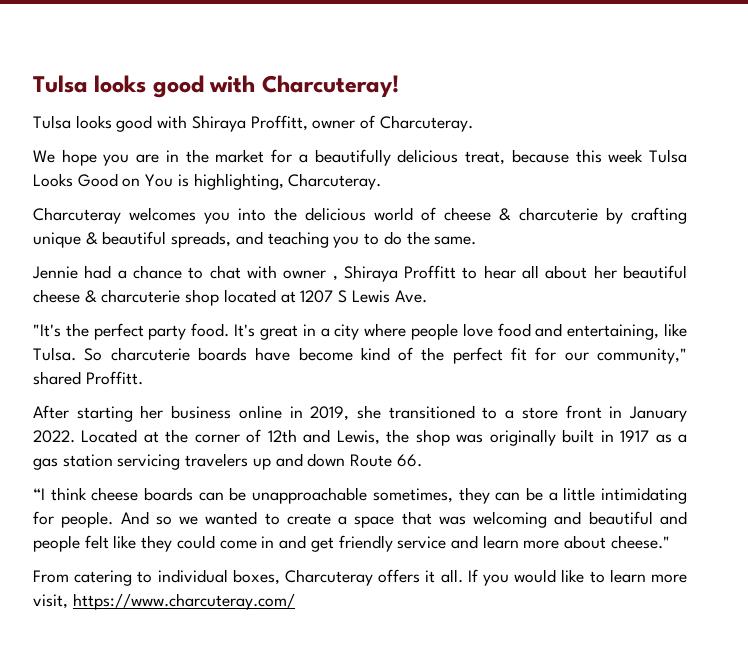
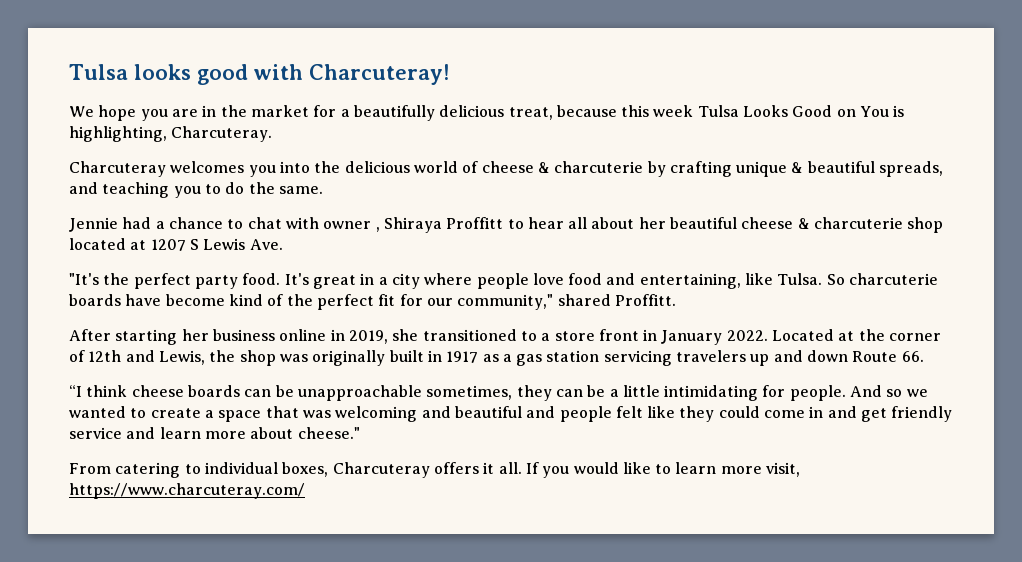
[33,115,473,132] // Tulsa looks good with Shiraya Proffitt, owner of Charcuteray. -> (449, 74) none

